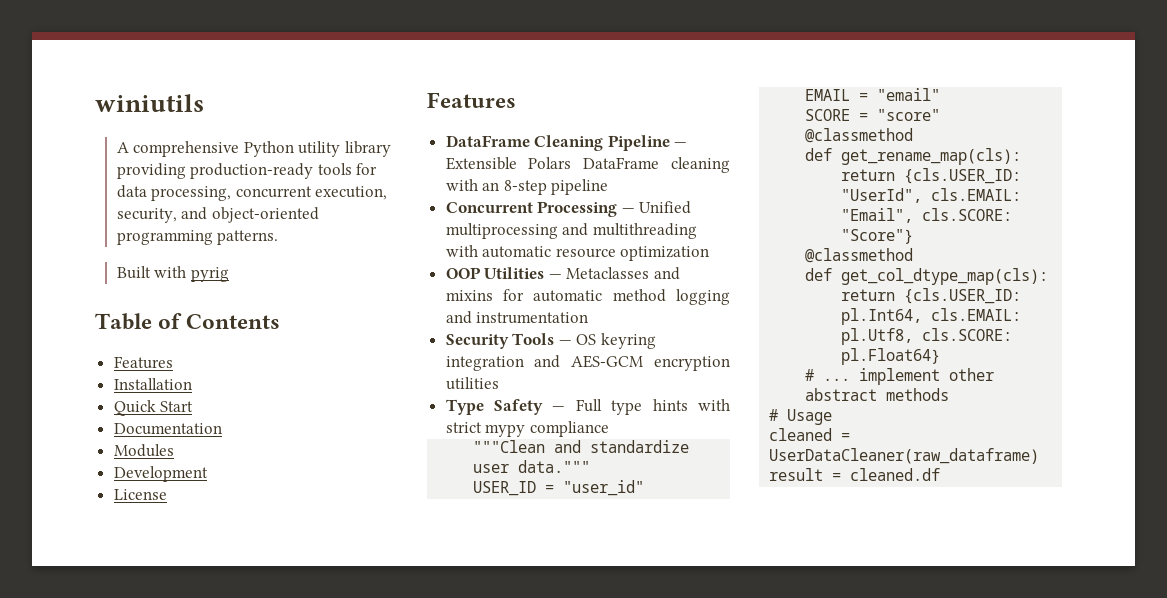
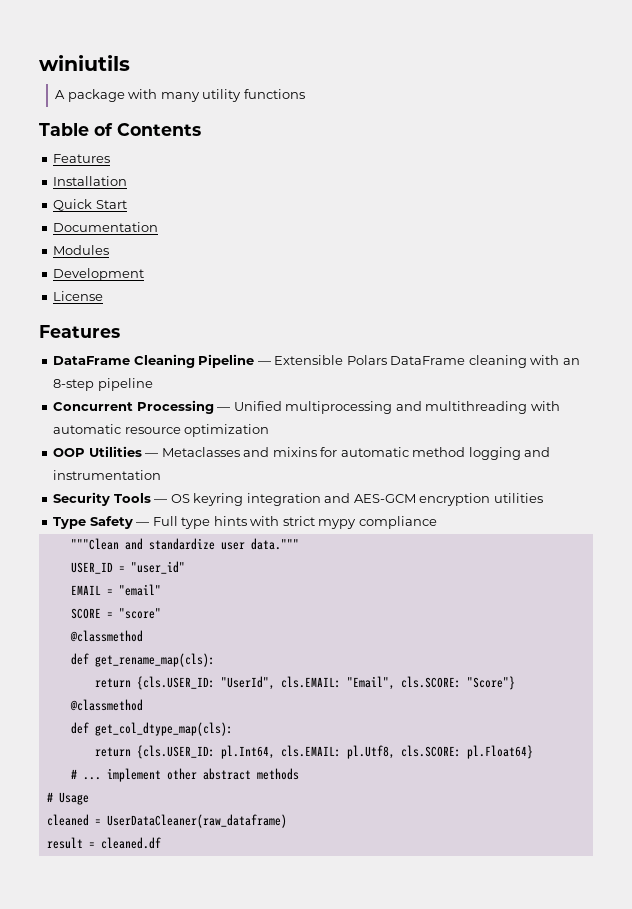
[133,141,391,157] [116,163,378,179] [116,185,388,201] [116,207,319,223] [116,230,279,245] [116,266,229,282] comprehensive Python utility library providing production-ready tools for data processing, concurrent execution, security, and object-oriented programming patterns. // Built with pyrig -> [67,89,305,102] package with many utility functions

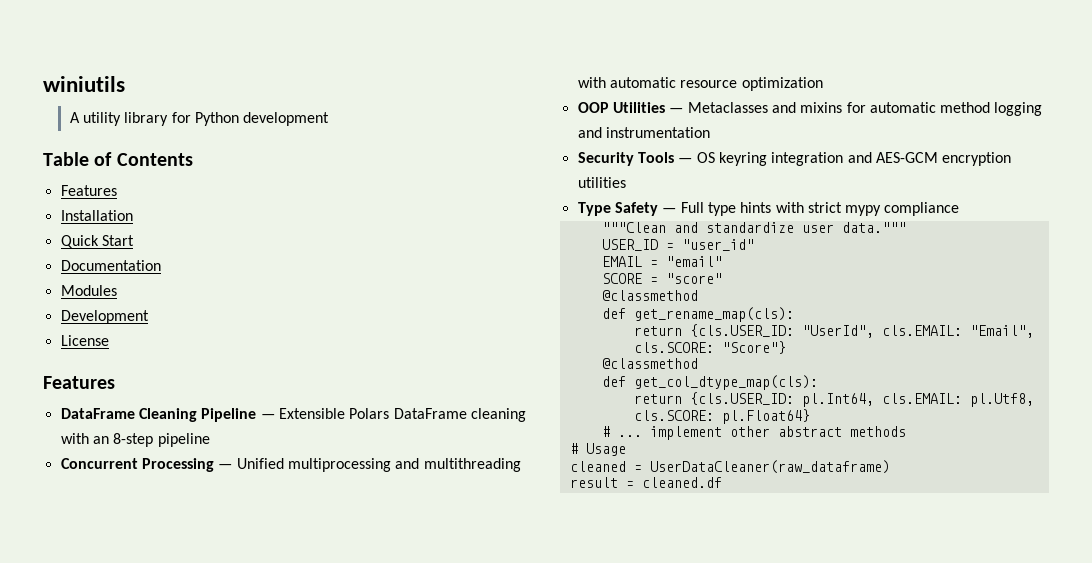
[67,89,305,102] package with many utility functions -> [82,112,330,126] utility library for Python development

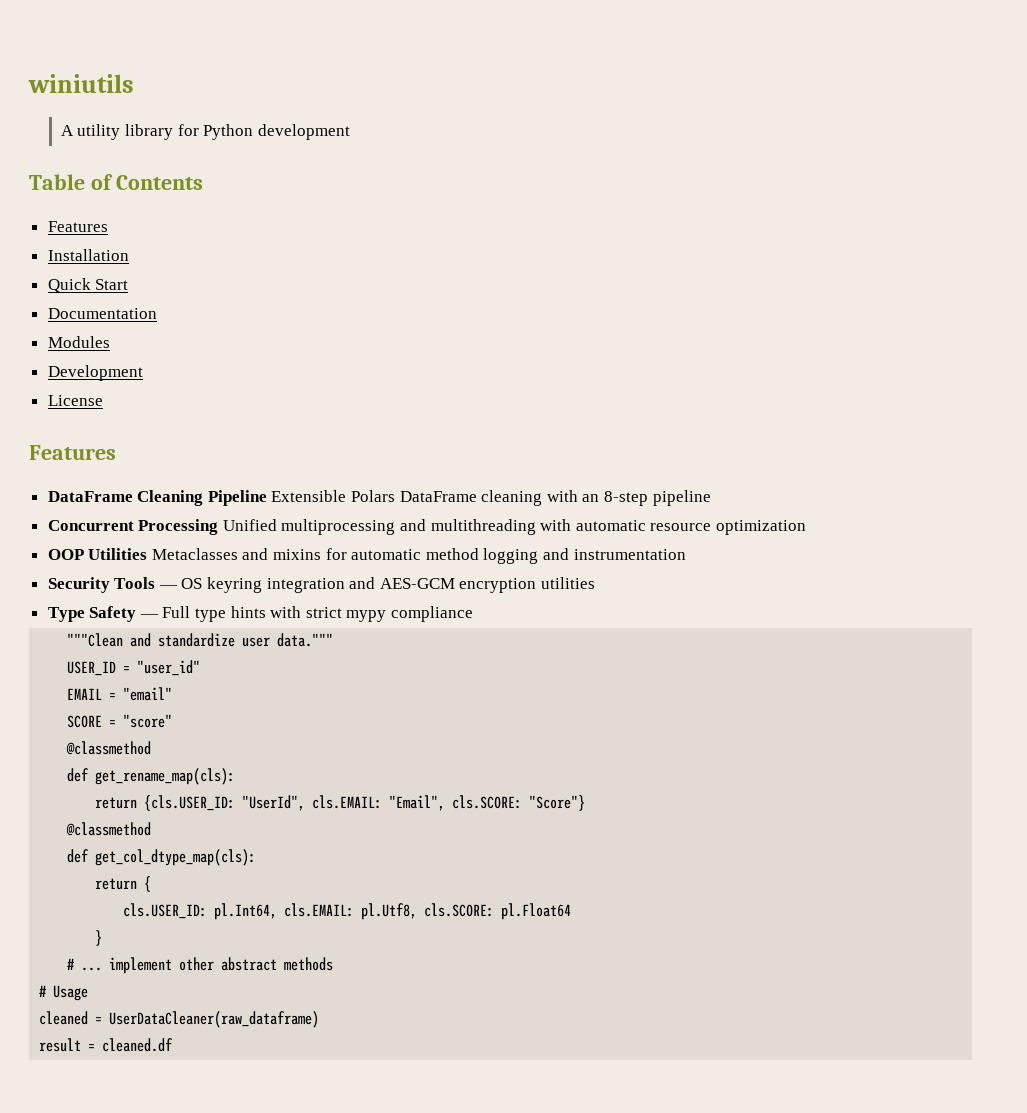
[260,414,275,419] — -> (267, 498) none
[218,464,233,469] — -> (219, 527) none
[669,108,684,113] — -> (148, 554) none
[689,392,794,405] {cls.USER_ID: -> [144,876,152,892] [123,903,208,919] { // cls.USER_ID:
[721,409,810,424] pl.Float64} -> [501,903,572,920] [95,930,103,946] pl.Float64 // }

